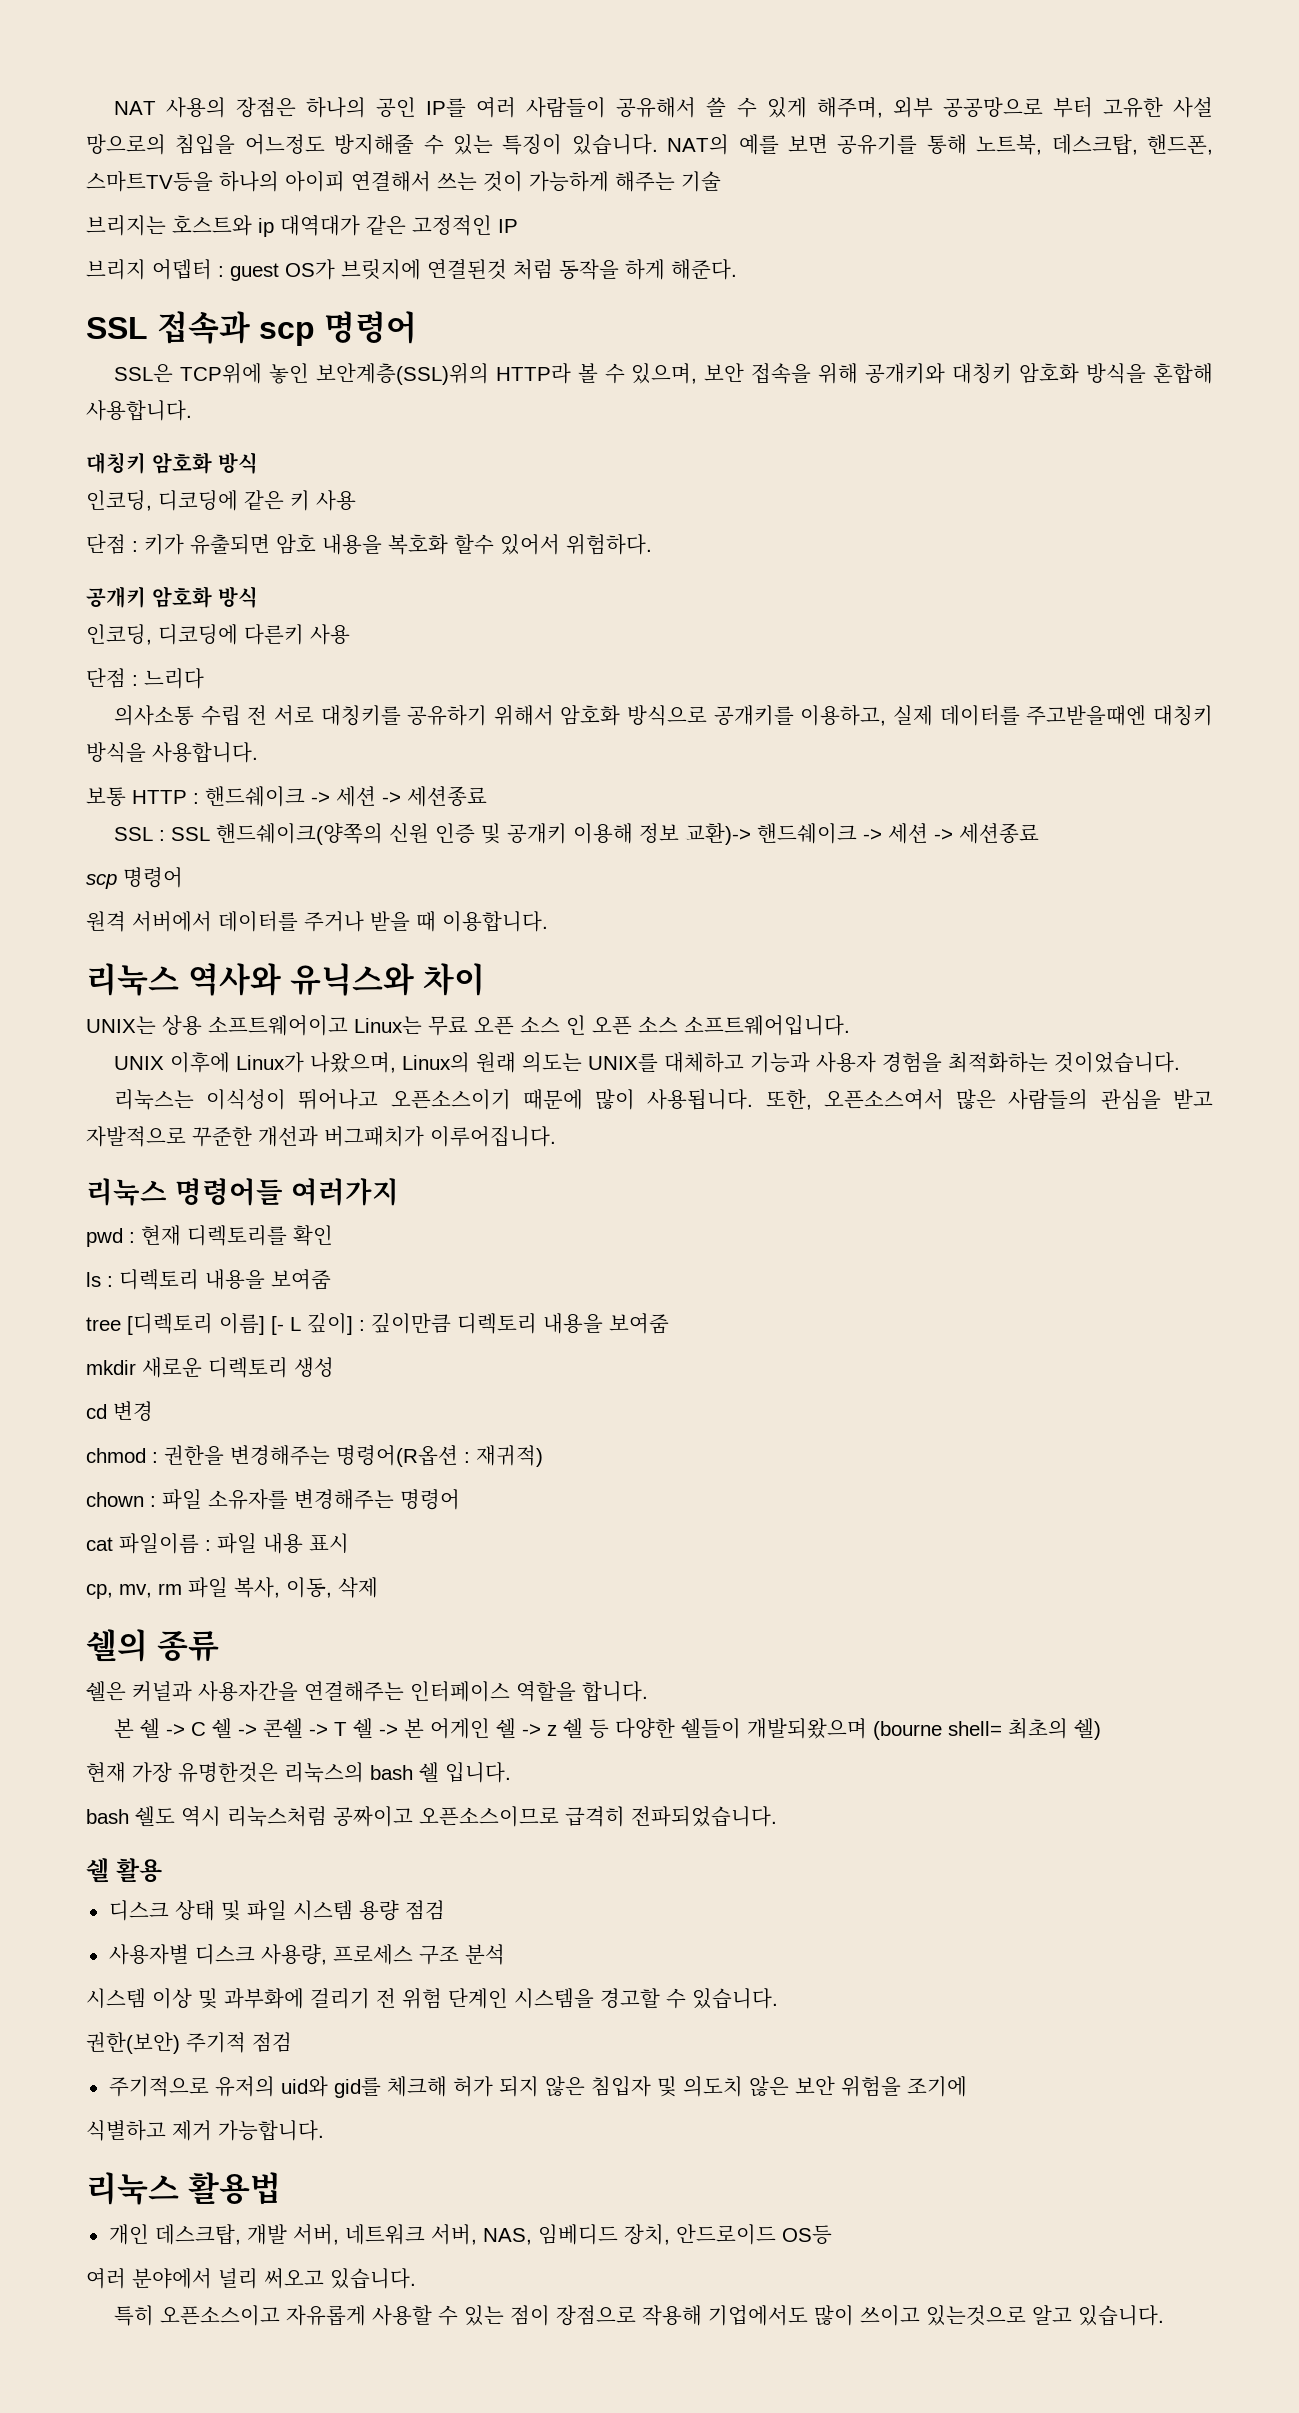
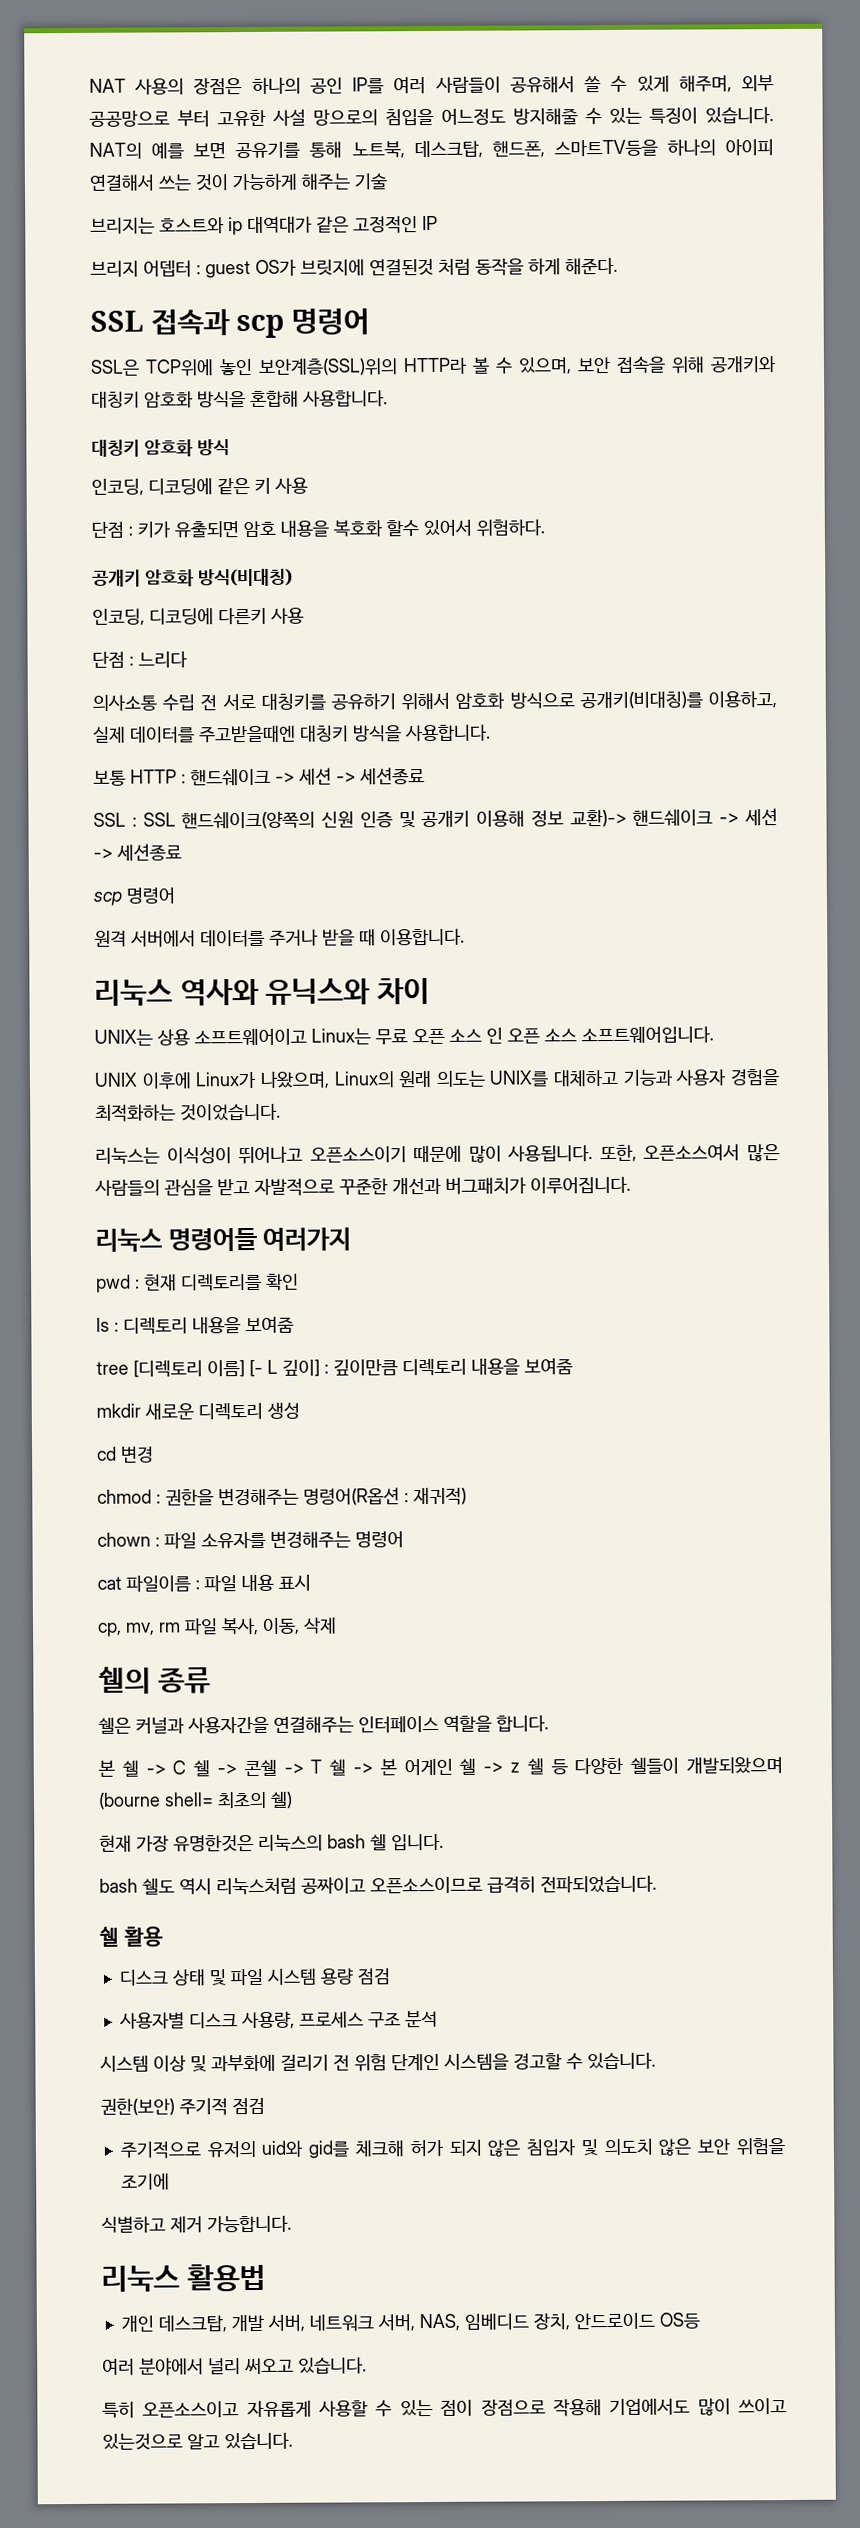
[218,586,258,608] 방식 -> [198,568,293,587] 방식(비대칭)
[713,705,794,726] 공개키를 -> [579,691,703,710] 공개키(비대칭)를

